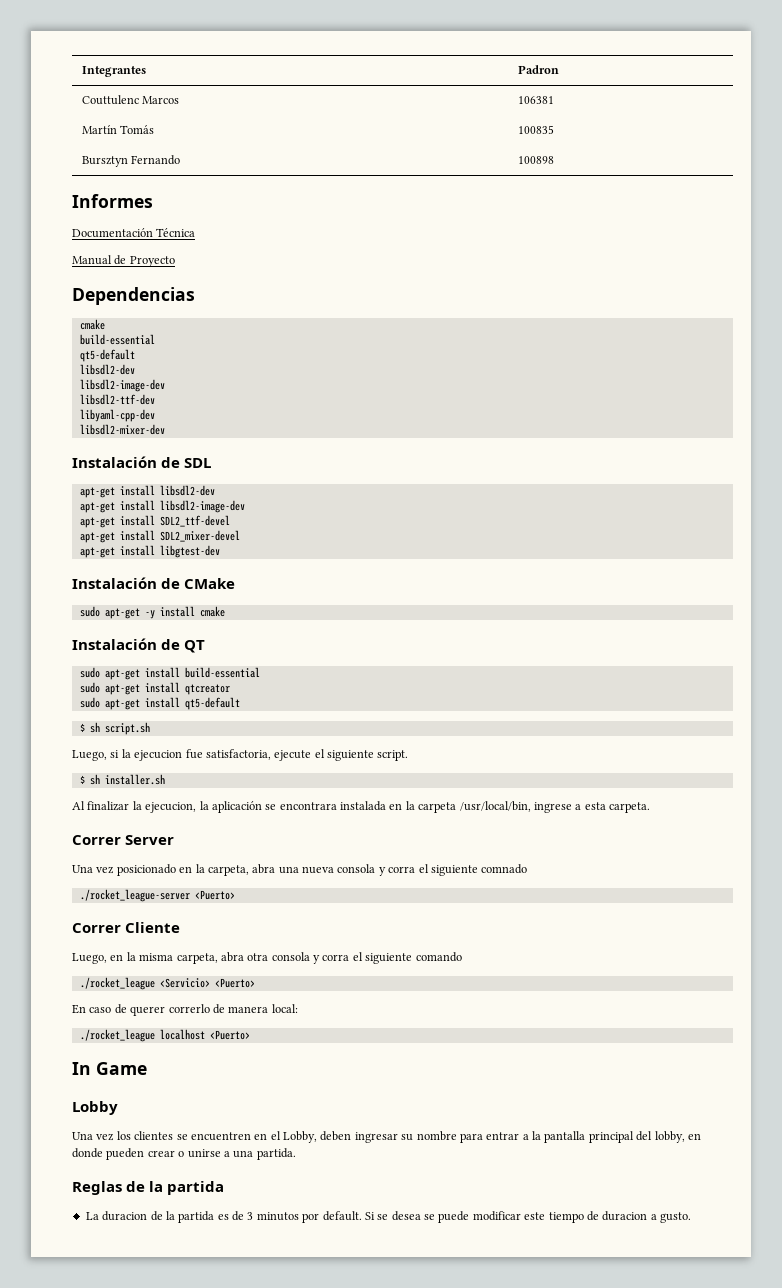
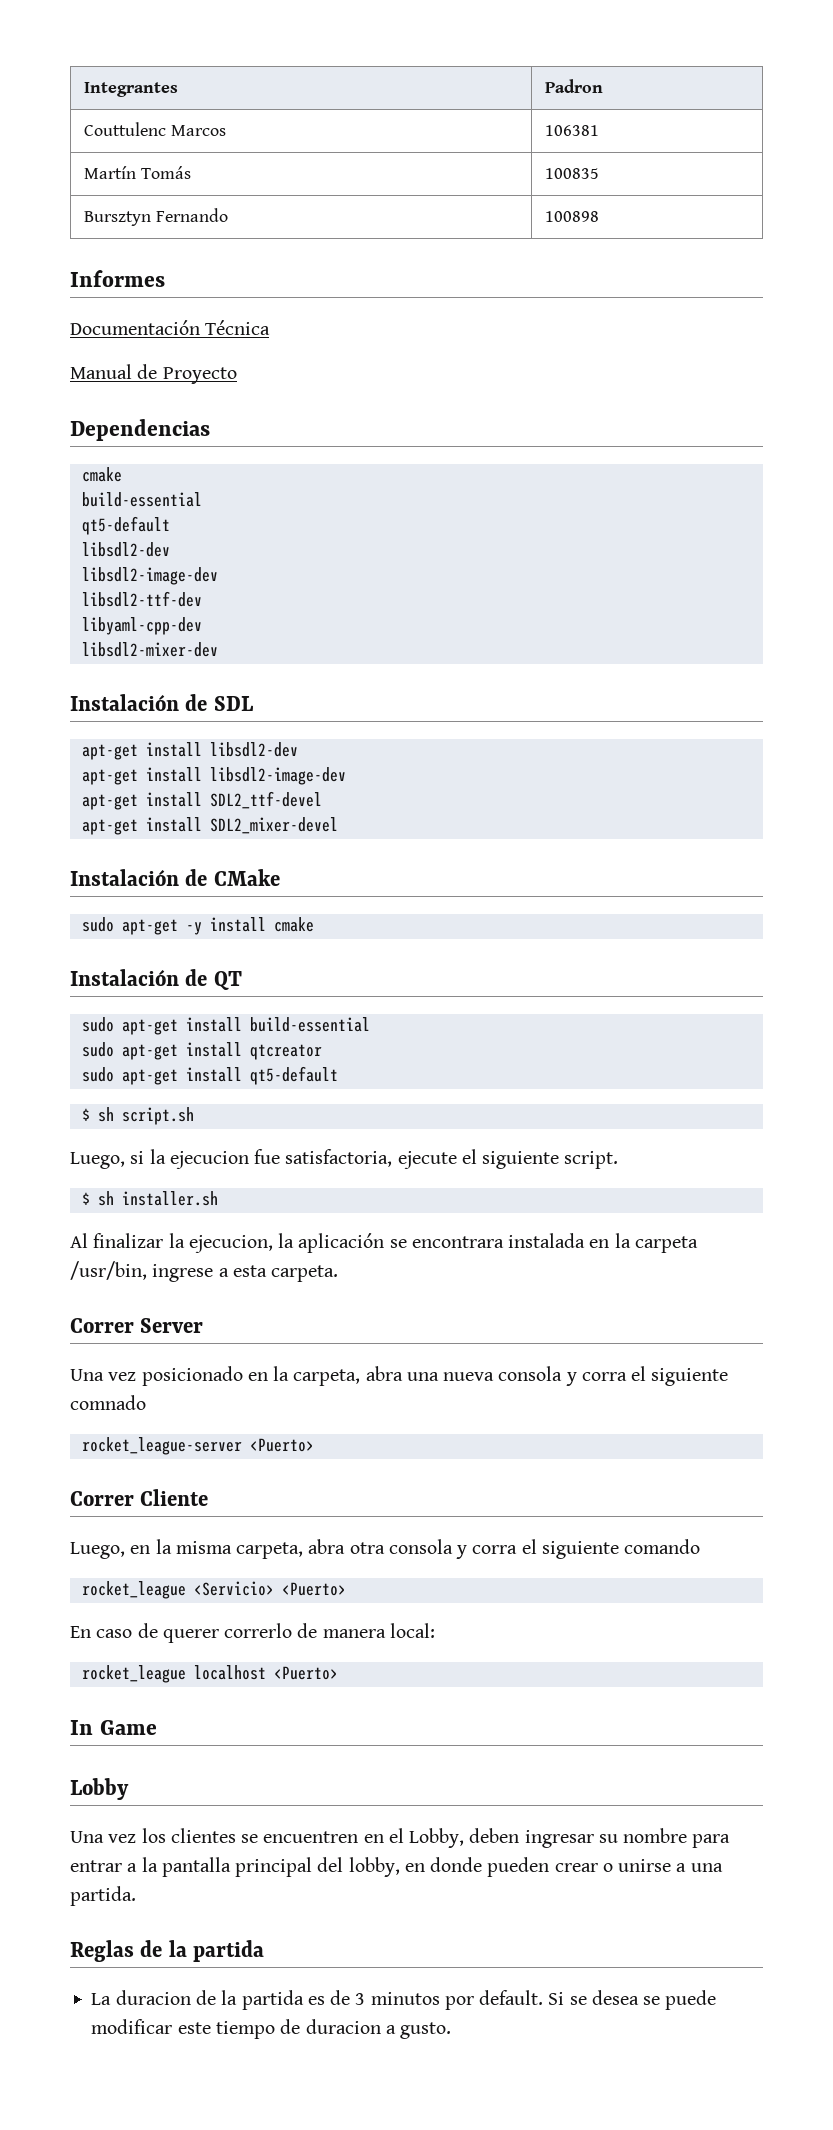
[79,545,220,558] // apt-get install libgtest-dev -> (338, 825) none
[459,801,531,812] /usr/local/bin, -> [70,1261,147,1280] /usr/bin,
[79,889,190,902] ./rocket_league-server -> [81,1437,242,1455] rocket_league-server
[79,977,155,990] ./rocket_league -> [81,1581,186,1599] rocket_league
[79,1029,155,1042] ./rocket_league -> [81,1665,186,1683] rocket_league

